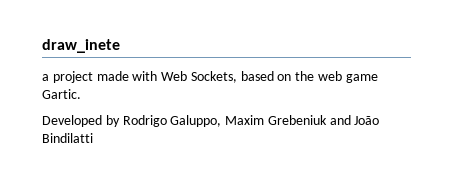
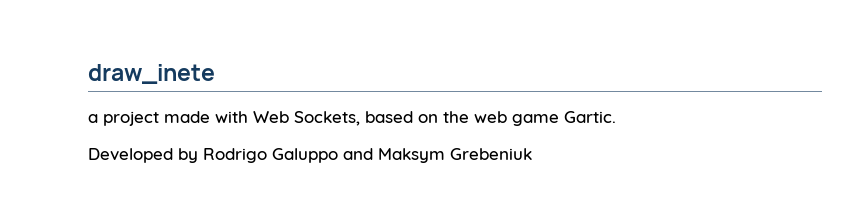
[170,115,380,127] [42,133,93,143] Galuppo, Maxim Grebeniuk and João Bindilatti -> [272,148,532,163] Galuppo and Maksym Grebeniuk

